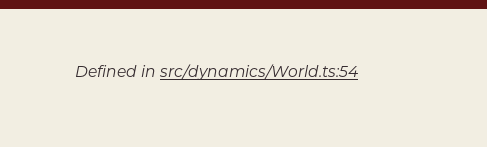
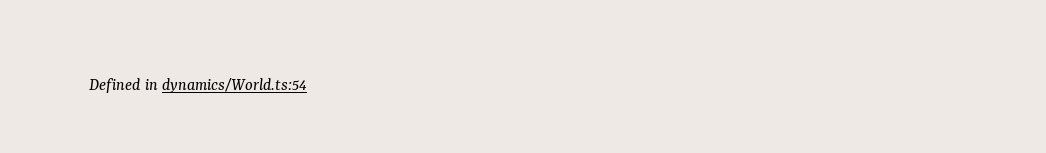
[159,64,359,80] src/dynamics/World.ts:54 -> [162,78,308,93] dynamics/World.ts:54

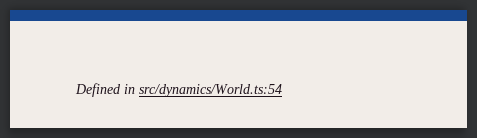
[162,78,308,93] dynamics/World.ts:54 -> [139,84,282,97] src/dynamics/World.ts:54

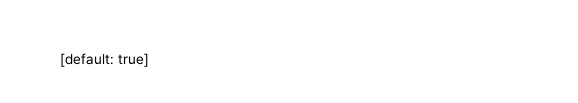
[75,83,282,97] Defined in src/dynamics/World.ts:54 -> [60,53,149,67] [default: true]

